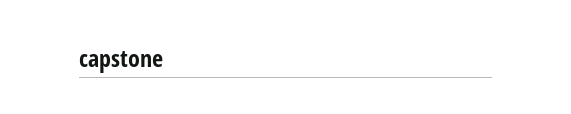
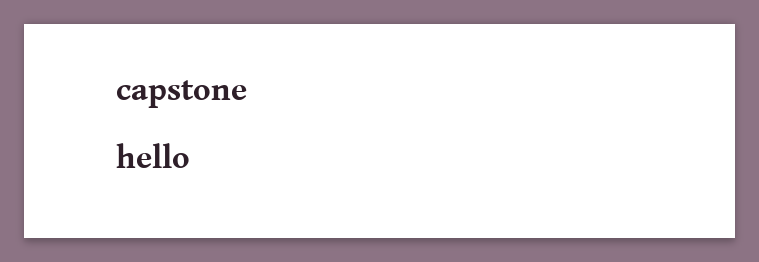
(163, 62) none -> [116,143,190,168] // hello

